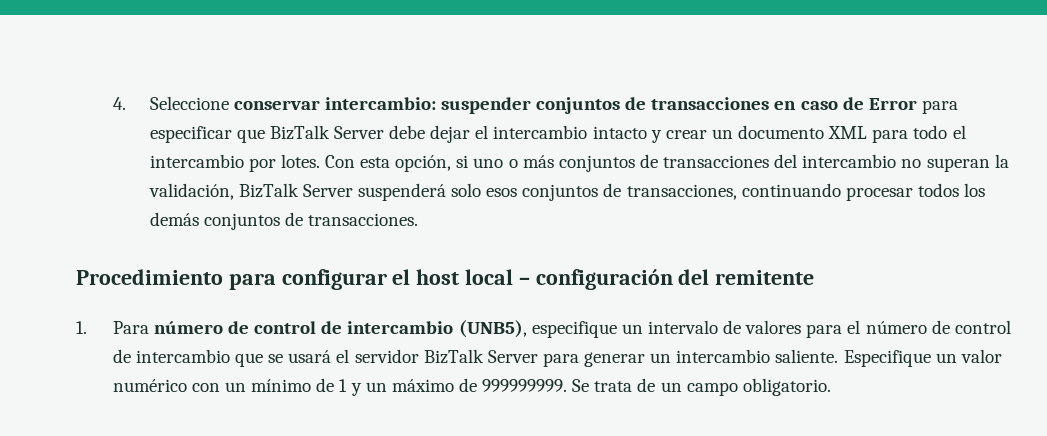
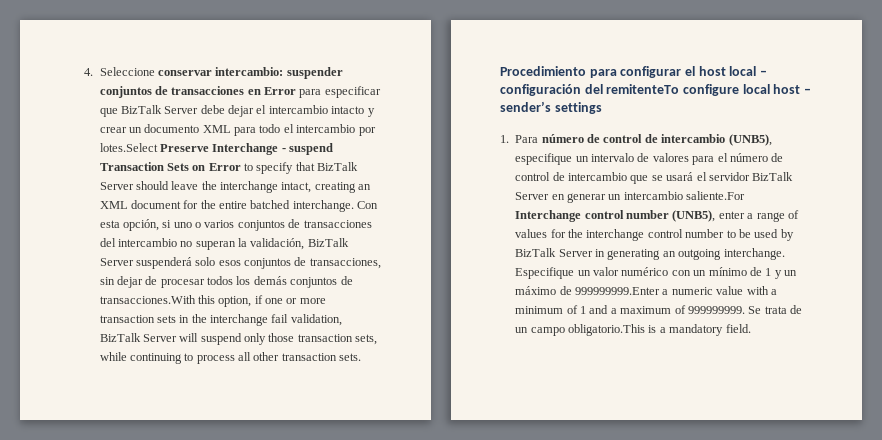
[800,97,864,110] caso de -> (261, 92) none
[280,154,320,168] lotes. -> [99,143,334,155] [99,162,359,174] [99,181,372,193] [99,200,354,212] lotes.Select Preserve Interchange - suspend Transaction Sets on Error to specify that BizTalk Server should leave the interchange intact, creating an XML document for the entire batched interchange.
[522,155,554,168] más -> [204,220,235,228] varios
[741,183,841,197] continuando -> [99,276,158,288] sin dejar de
[307,213,418,226] transacciones. -> [99,295,326,307] [99,314,342,326] [99,333,378,345] [99,352,362,364] transacciones.With this option, if one or more transaction sets in the interchange fail validation, BizTalk Server will suspend only those transaction sets, while continuing to process all other transaction sets.
[715,270,815,285] remitente -> [606,84,811,96] [500,101,602,114] remitenteTo configure local host – sender’s settings
[542,353,579,367] para -> [551,194,565,200] en
[775,349,839,363] saliente. -> [686,191,746,200] [515,210,799,222] [515,229,794,241] [515,248,785,260] saliente.For Interchange control number (UNB5), enter a range of values for the interchange control number to be used by BizTalk Server in generating an outgoing interchange.
(477, 385) none -> [575,286,777,295] [515,305,686,314] 999999999.Enter a numeric value with a minimum of 1 and a maximum of
[742,378,831,396] obligatorio. -> [568,324,751,336] obligatorio.This is a mandatory field.

